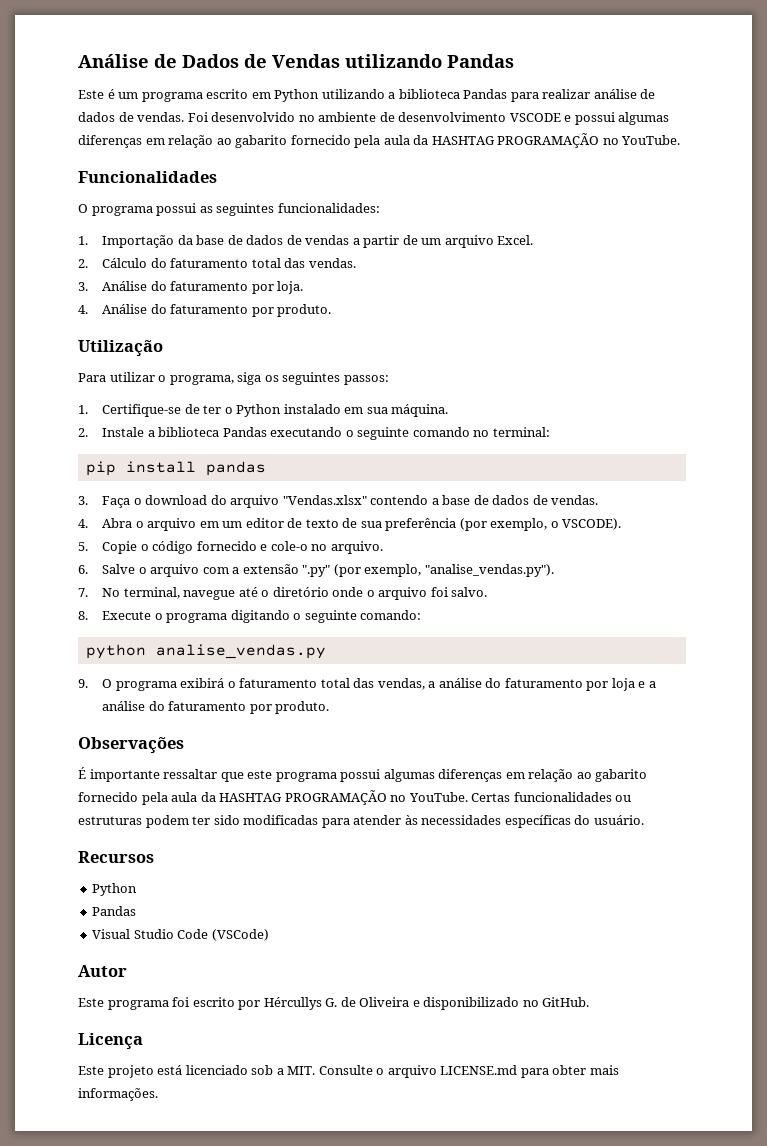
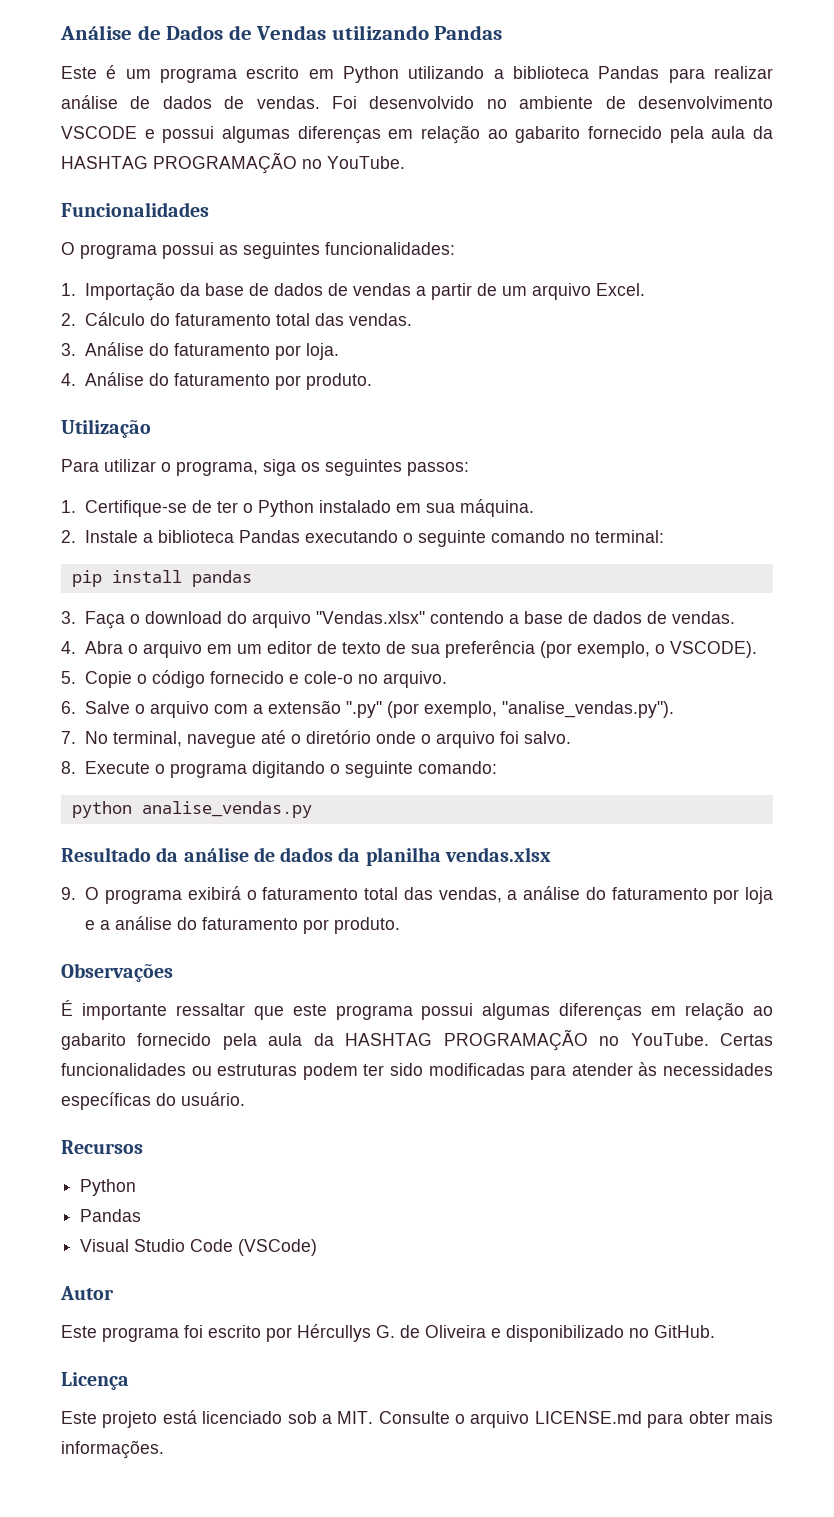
(326, 651) none -> [61,847,551,866] // Resultado da análise de dados da planilha vendas.xlsx

